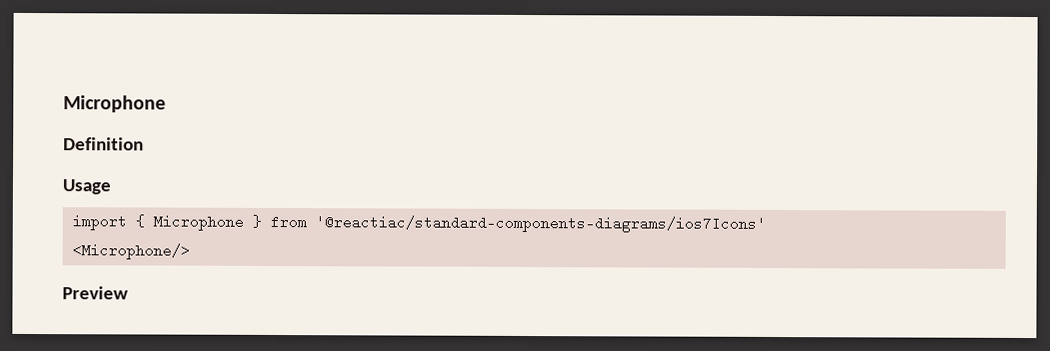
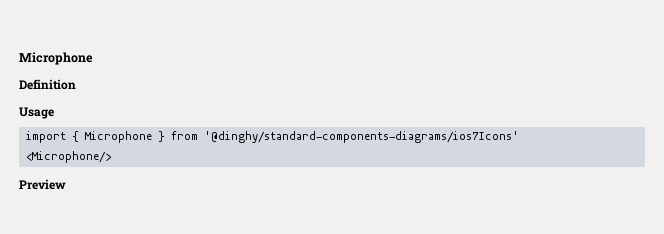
[314,215,766,233] '@reactiac/standard-components-diagrams/ios7Icons' -> [203,131,519,143] '@dinghy/standard-components-diagrams/ios7Icons'

